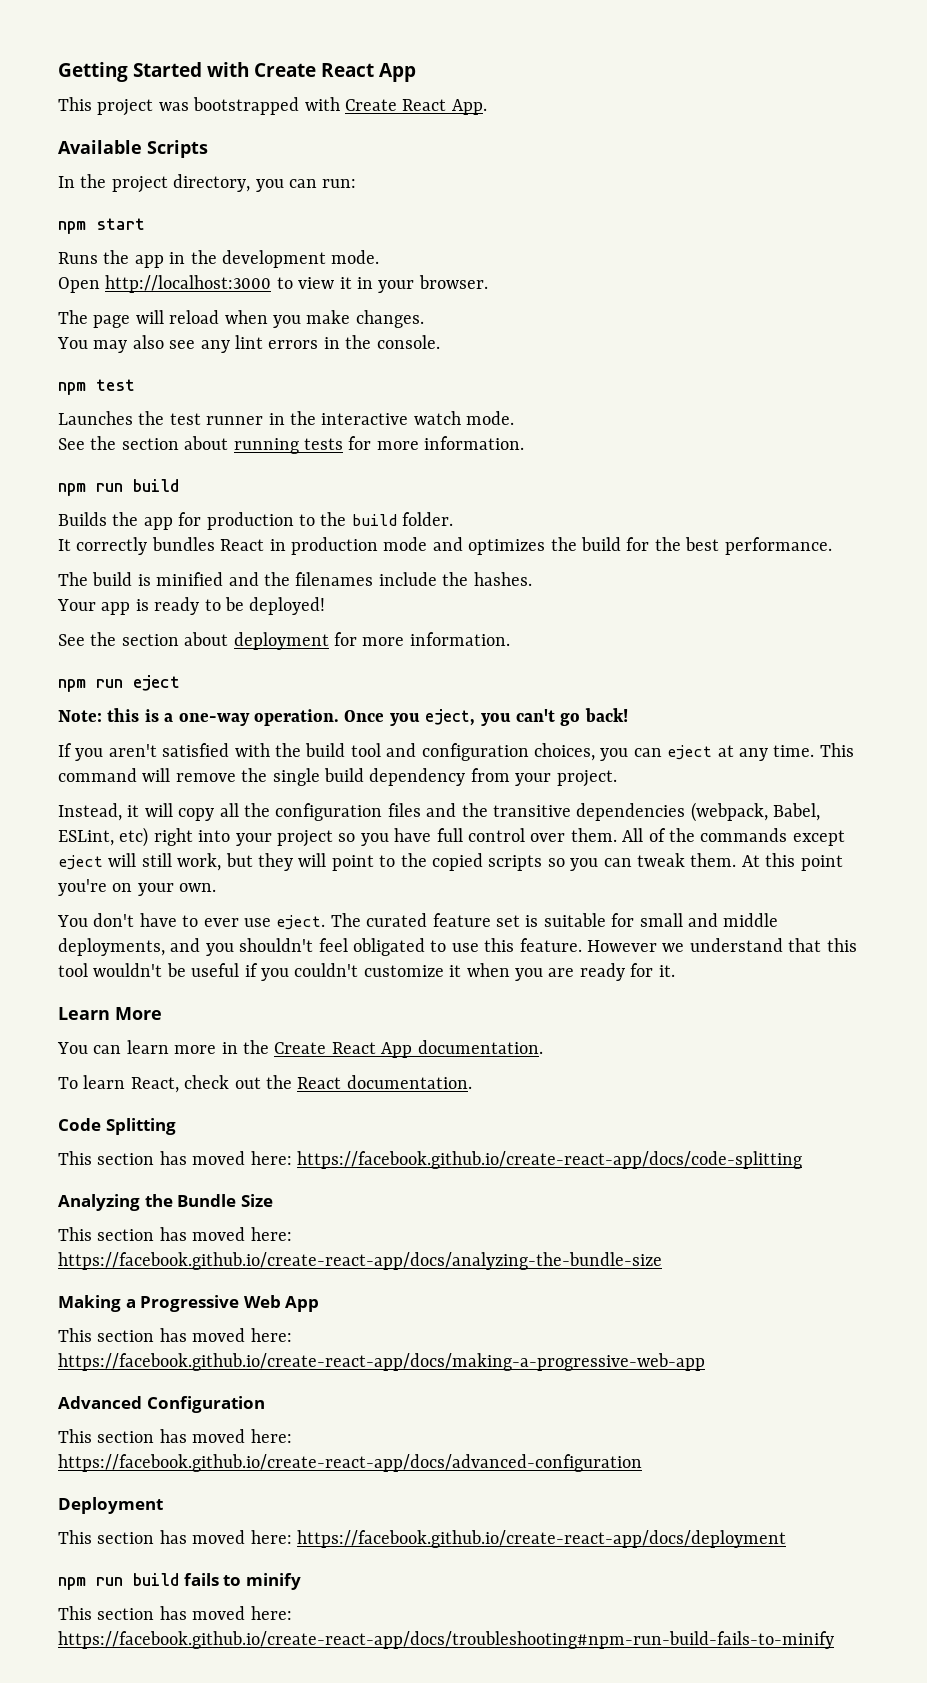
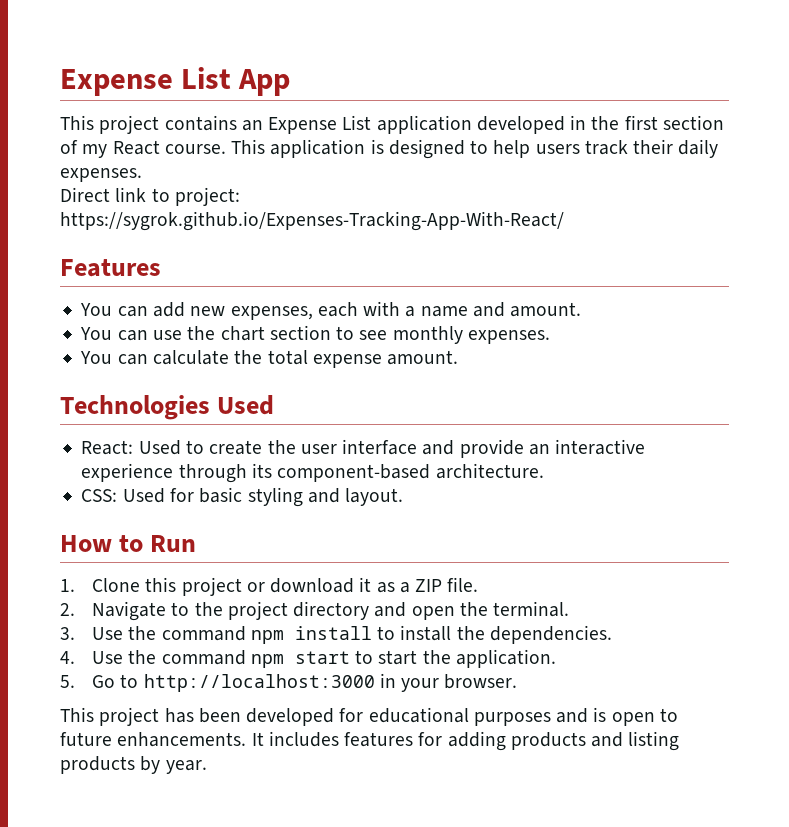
[58,62,416,82] [58,97,487,116] [58,140,208,158] [58,174,357,193] [58,218,145,234] [58,250,380,268] [58,275,488,293] [58,310,424,328] [57,335,440,353] [58,379,135,395] [58,411,515,425] [58,436,525,454] [58,479,179,496] [58,512,454,530] [58,537,832,555] [58,572,532,586] [57,597,326,615] [58,632,510,650] [58,675,180,692] [58,708,628,726] [58,743,854,761] [58,768,617,787] [58,802,821,822] [58,827,845,847] [58,853,843,871] [58,879,217,896] [57,913,779,930] [58,938,857,956] [58,963,675,981] [58,1007,162,1020] [57,1040,543,1058] [58,1075,472,1093] [58,1118,176,1135] [58,1151,802,1169] [58,1194,273,1211] [58,1227,292,1241] [58,1252,662,1270] [58,1295,320,1312] [58,1328,292,1342] [58,1353,705,1371] [58,1396,265,1413] [58,1429,292,1443] [58,1454,642,1472] [58,1497,163,1514] [58,1530,786,1548] [58,1573,301,1590] [58,1606,292,1620] [58,1631,834,1649] Getting Started with Create React App // This project was bootstrapped with Create React App. // Available Scripts // In the project directory, you can run: // npm start // Runs the app in the development mode. // Open http://localhost:3000 to view it in your browser. // The page will reload when you make changes. // You may also see any lint errors in the console. // npm test // Launches the test runner in the interactive watch mode. // See the section about running tests for more information. // npm run build // Builds the app for production to the build folder. // It correctly bundles React in production mode and optimizes the build for the best performance. // The build is minified and the filenames include the hashes. // Your app is ready to be deployed! // See the section about deployment for more information. // npm run eject // Note: this is a one-way operation. Once you eject, you can't go back! // If you aren't satisfied with the build tool and configuration choices, you can eject at any time. This command will remove the single build dependency from your project. // Instead, it will copy all the configuration files and the transitive dependencies (webpack, Babel, ESLint, etc) right into your project so you have full control over them. All of the commands except eject will still work, but they will point to the copied scripts so you can tweak them. At this point you're on your own. // You don't have to ever use eject. The curated feature set is suitable for small and middle deployments, and you shouldn't feel obligated to use this feature. However we understand that this tool wouldn't be useful if you couldn't customize it when you are ready for it. // Learn More // You can learn more in the Create React App documentation. // To learn React, check out the React documentation. // Code Splitting // This section has moved here: https://facebook.github.io/create-react-app/docs/code-splitting // Analyzing the Bundle Size // This section has moved here: https://facebook.github.io/create-react-app/docs/analyzing-the-bundle-size // Making a Progressive Web App // This section has moved here: https://facebook.github.io/create-react-app/docs/making-a-progressive-web-app // Advanced Configuration // This section has moved here: https://facebook.github.io/create-react-app/docs/advanced-configuration // Deployment // This section has moved here: https://facebook.github.io/create-react-app/docs/deployment // npm run build fails to minify // This section has moved here: https://facebook.github.io/create-react-app/docs/troubleshooting#npm-run-build-fails-to-minify -> [60,67,291,96] [60,115,724,134] [60,139,719,159] [60,168,142,182] [60,187,240,206] [60,211,564,231] [60,259,161,277] [80,301,582,320] [80,325,550,344] [80,350,459,368] [60,395,275,420] [81,439,646,458] [81,463,544,483] [81,487,404,507] [60,535,197,552] [60,577,479,596] [60,601,570,621] [60,625,612,644] [60,649,556,668] [60,673,518,692] [60,707,678,726] [60,731,680,751] [60,756,207,774] Expense List App // This project contains an Expense List application developed in the first section of my React course. This application is designed to help users track their daily expenses. // Direct link to project: https://sygrok.github.io/Expenses-Tracking-App-With-React/ // Features // You can add new expenses, each with a name and amount. // You can use the chart section to see monthly expenses. // You can calculate the total expense amount. // Technologies Used // React: Used to create the user interface and provide an interactive experience through its component-based architecture. // CSS: Used for basic styling and layout. // How to Run // 1. Clone this project or download it as a ZIP file. // 2. Navigate to the project directory and open the terminal. // 3. Use the command npm install to install the dependencies. // 4. Use the command npm start to start the application. // 5. Go to http://localhost:3000 in your browser. // This project has been developed for educational purposes and is open to future enhancements. It includes features for adding products and listing products by year.

